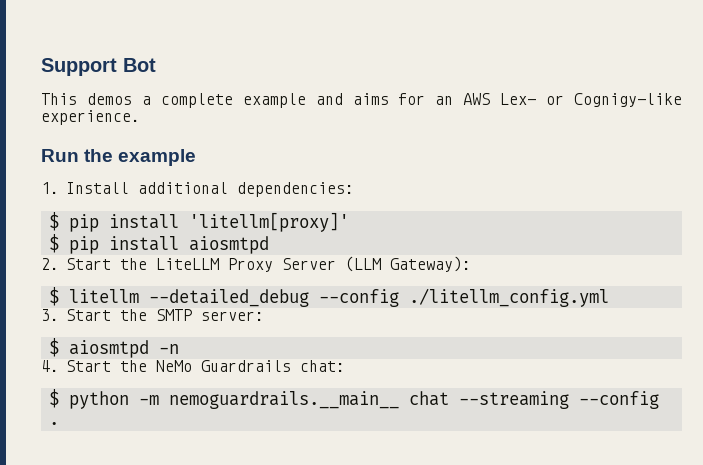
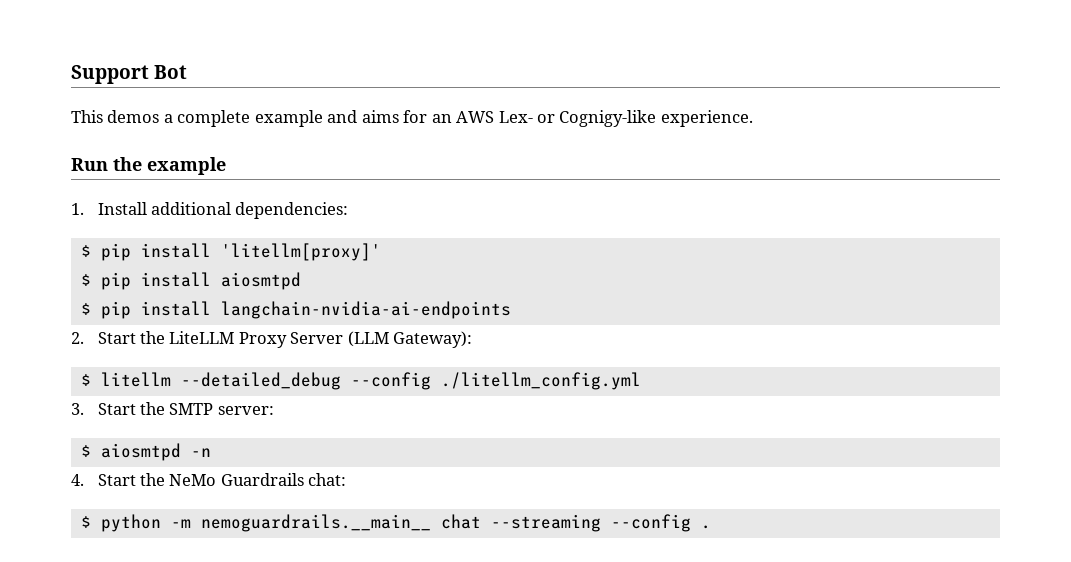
(269, 245) none -> [80,301,511,319] // $ pip install langchain-nvidia-ai-endpoints

